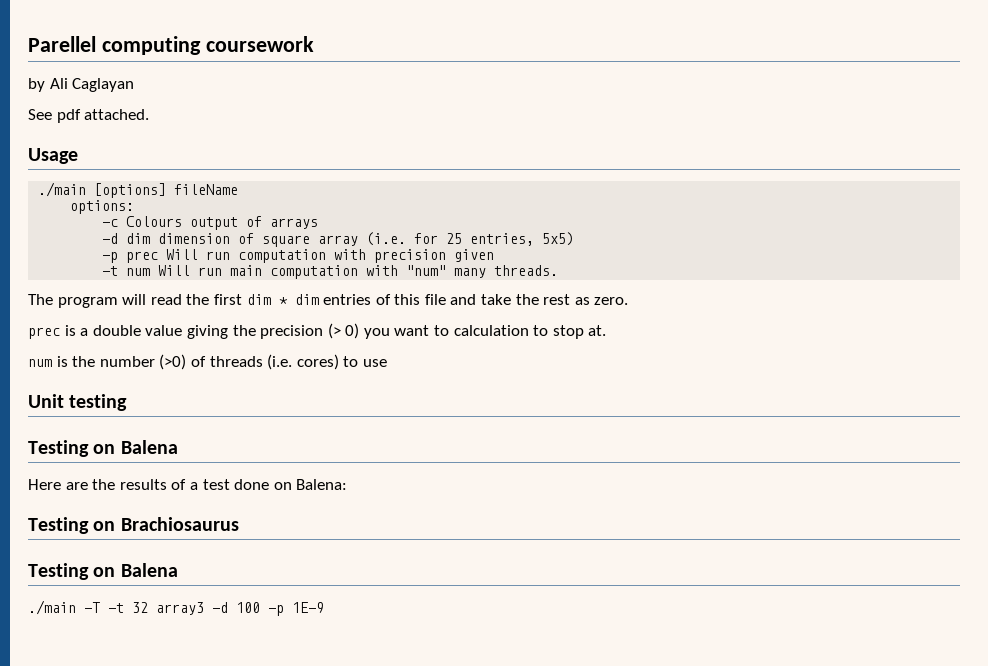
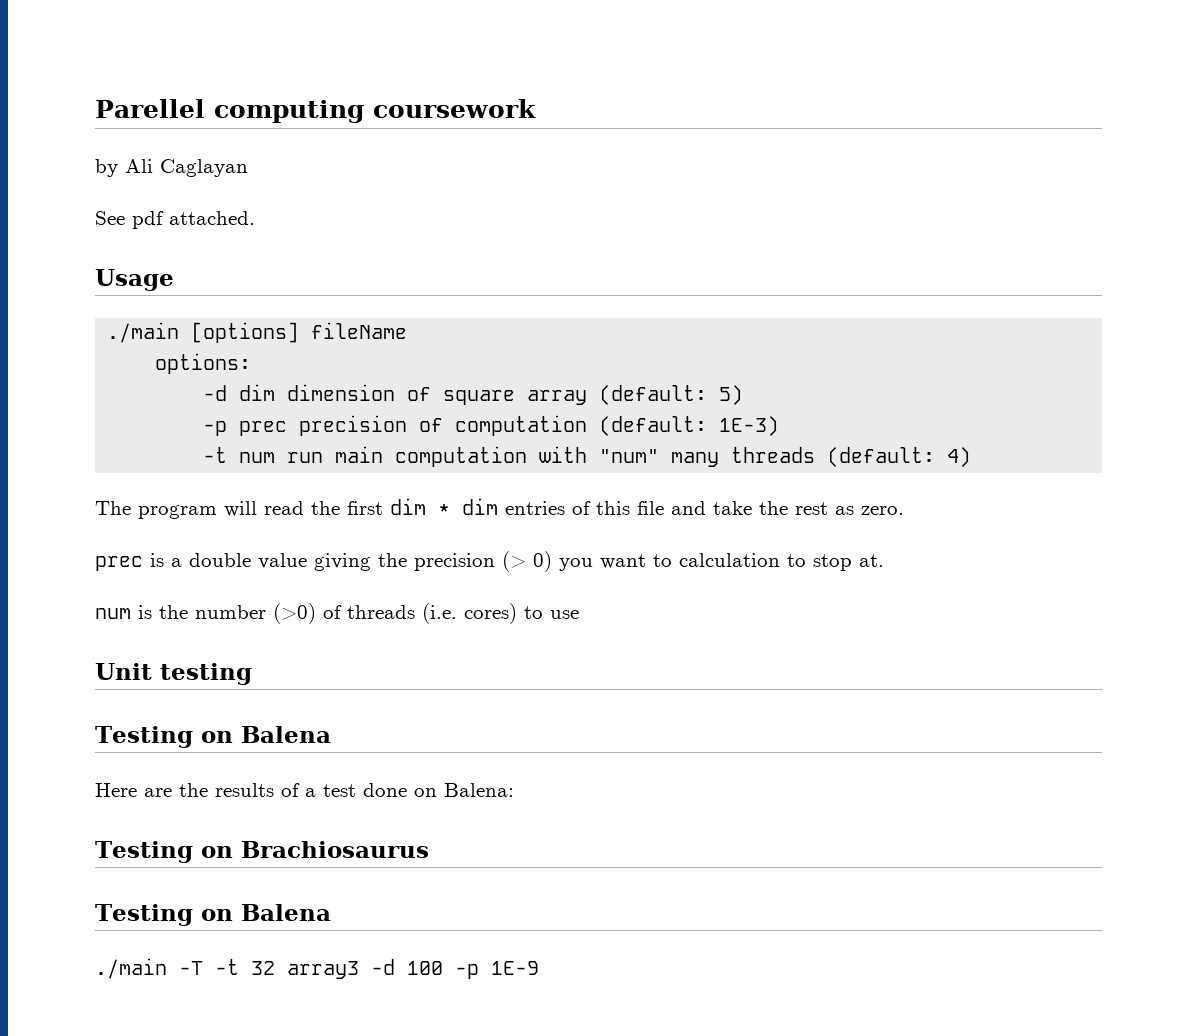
[102,216,319,230] // -c Colours output of arrays -> (252, 363) none
[366,232,575,246] [102,249,495,263] (i.e. for 25 entries, 5x5) // -p prec Will run computation with precision given -> [599,385,744,405] [203,415,780,436] (default: 5) // -p prec precision of computation (default: 1E-3)
[158,265,191,276] Will -> (276, 457) none
[494,265,559,276] threads. -> [731,447,972,467] threads (default: 4)

